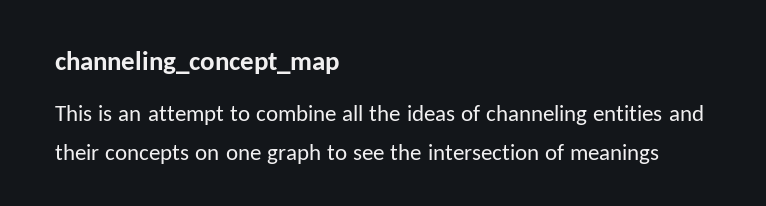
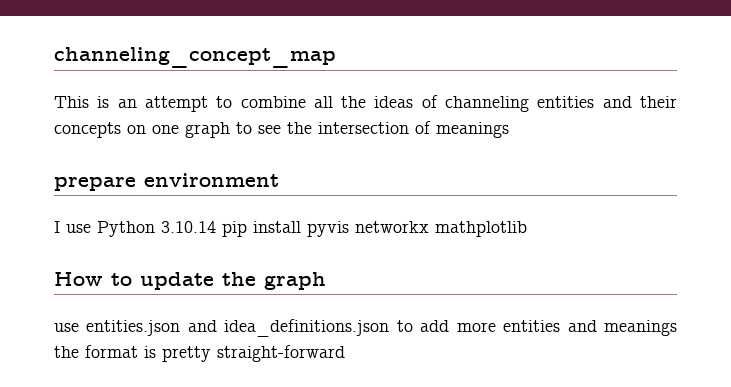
(660, 154) none -> [54,173,279,191] [54,221,527,237] [54,272,326,290] [54,319,678,337] [54,345,345,362] // prepare environment // I use Python 3.10.14 pip install pyvis networkx mathplotlib // How to update the graph // use entities.json and idea_definitions.json to add more entities and meanings the format is pretty straight-forward

